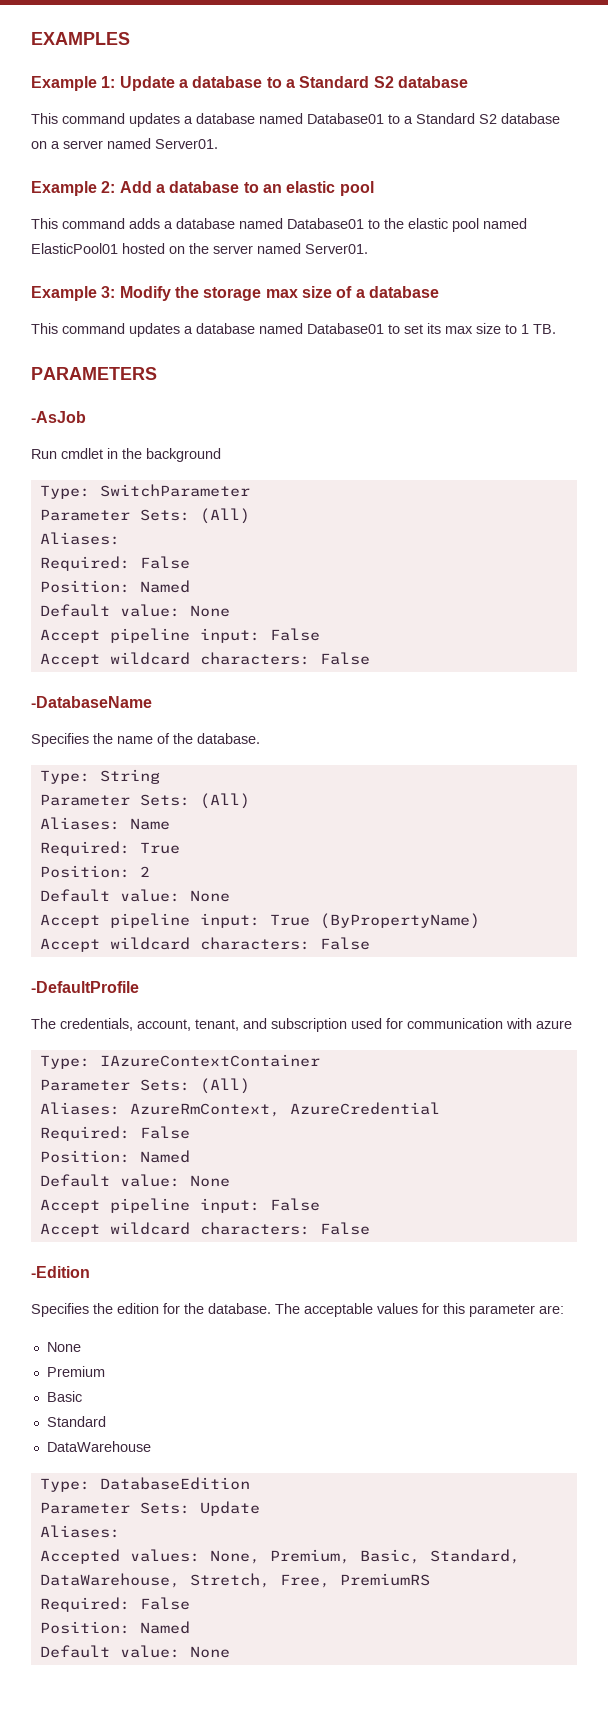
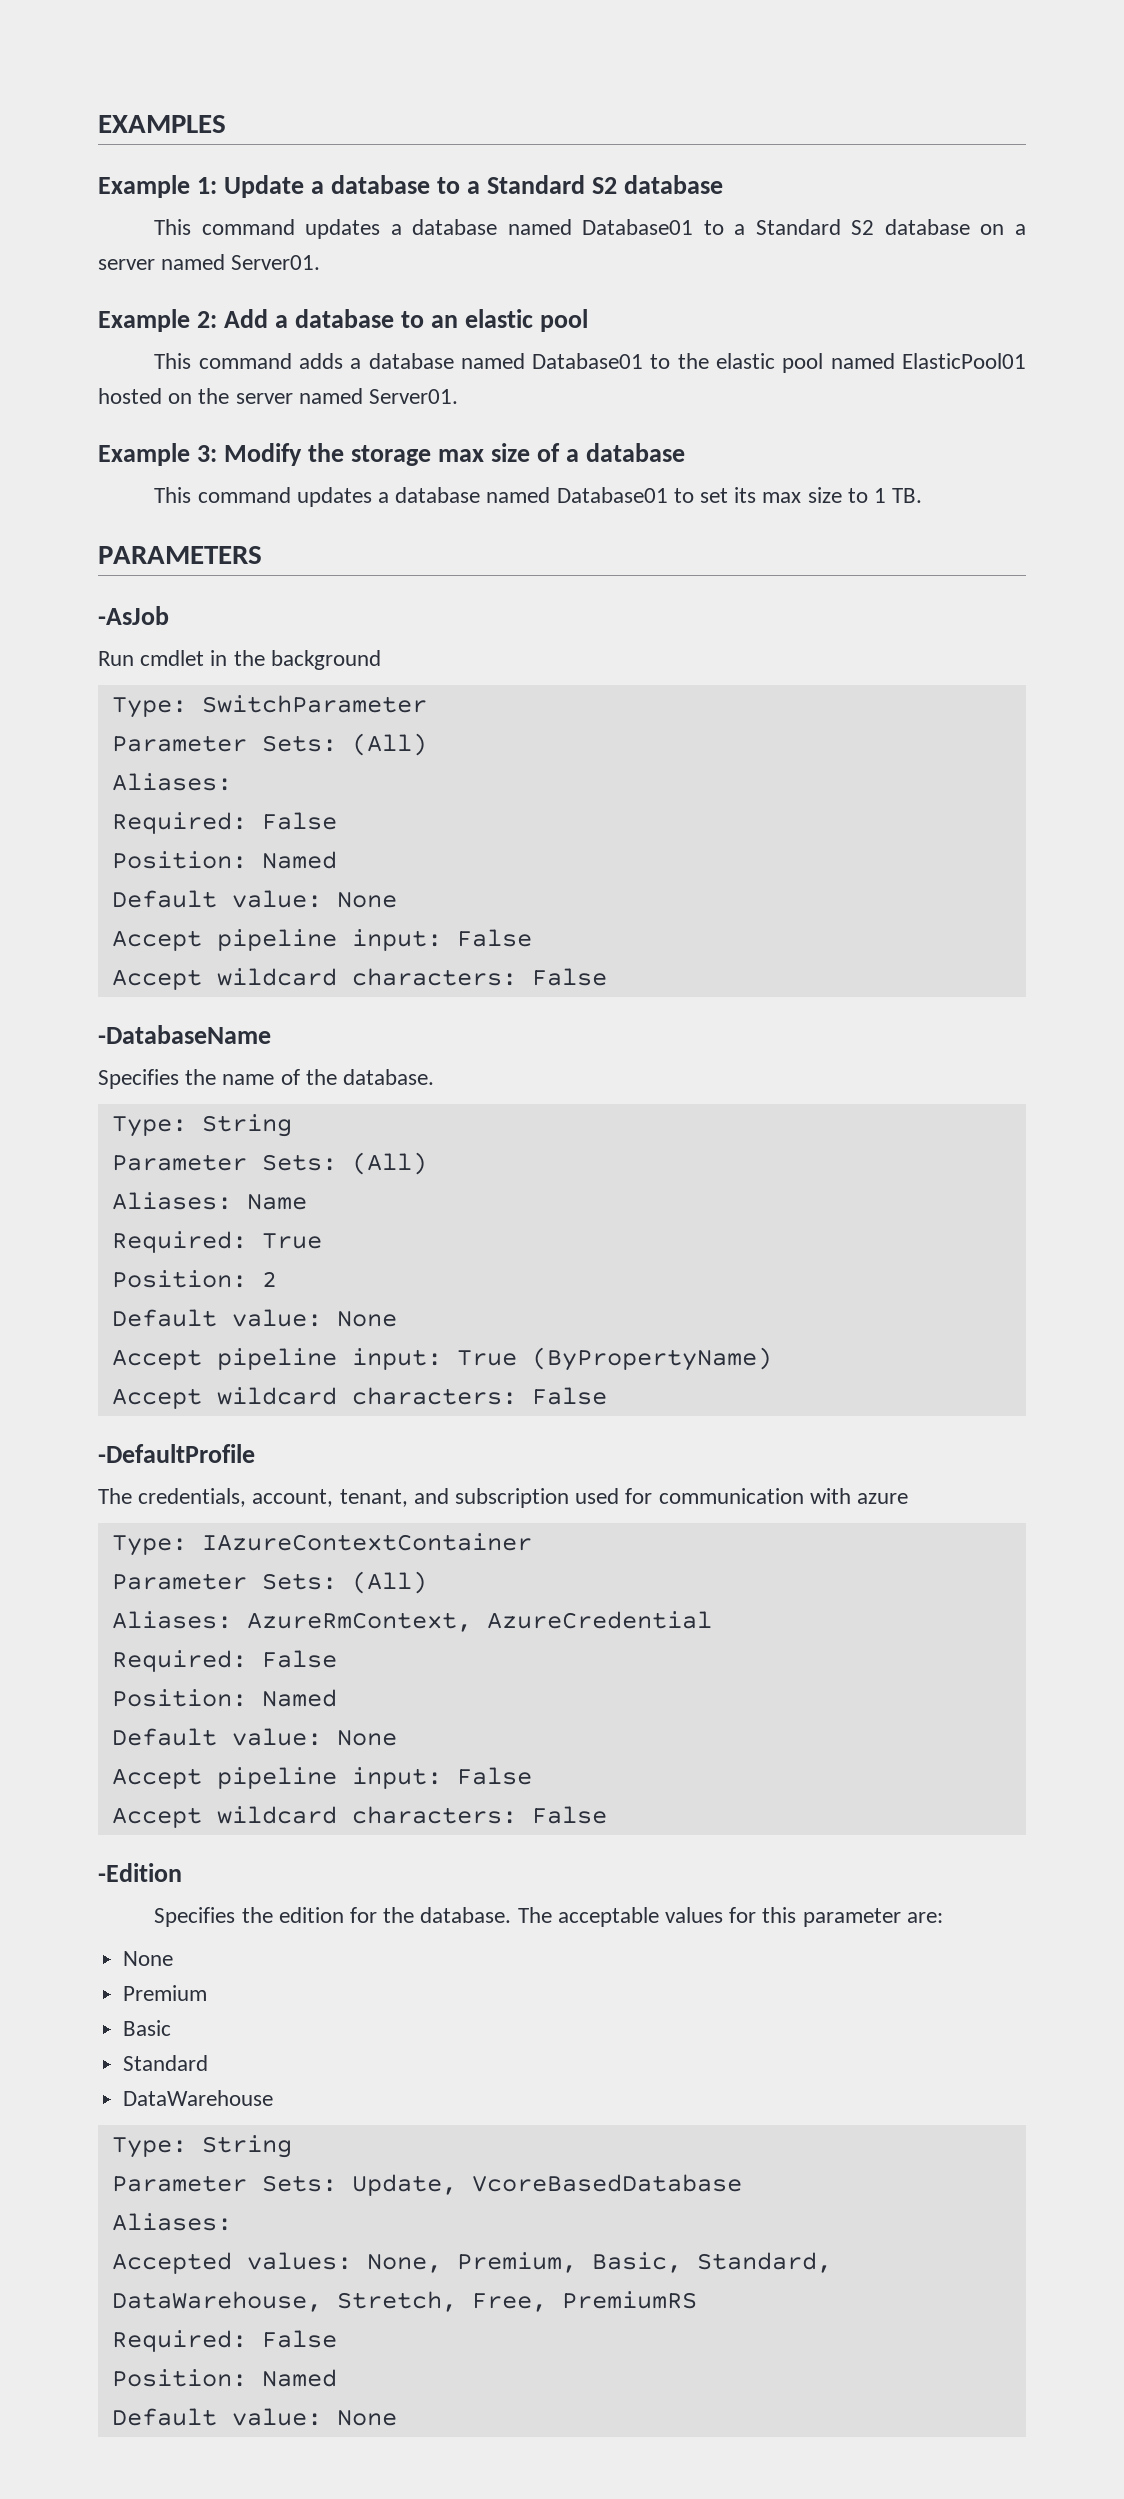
[99,1477,250,1490] [39,1501,260,1516] DatabaseEdition // Parameter Sets: Update -> [201,2135,292,2158] [111,2174,742,2196] String // Parameter Sets: Update, VcoreBasedDatabase

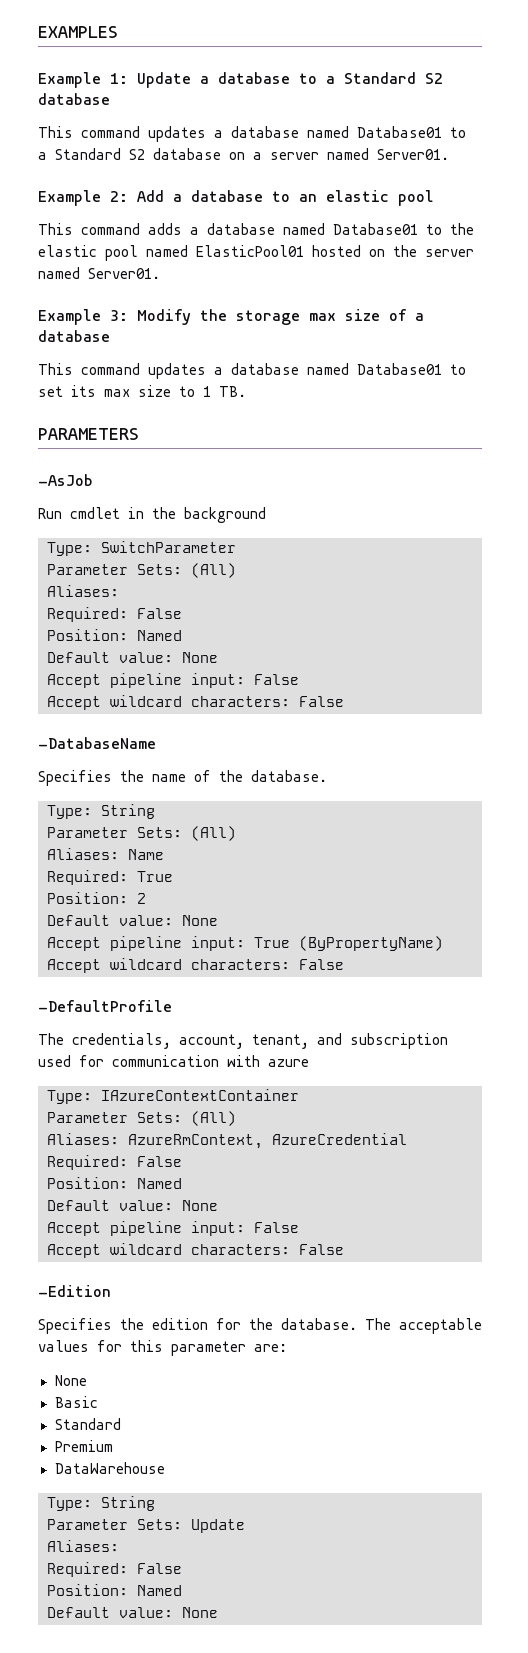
[123,1985,208,2001] // Premium -> (87, 1380) none
(209, 2063) none -> [54,1440,113,1452] // Premium
[351,2174,742,2196] [111,2213,232,2231] [111,2252,832,2274] [111,2291,697,2312] Update, VcoreBasedDatabase // Aliases: // Accepted values: None, Premium, Basic, Standard, DataWarehouse, Stretch, Free, PremiumRS -> [191,1519,245,1533] [47,1540,119,1552] Update // Aliases:

